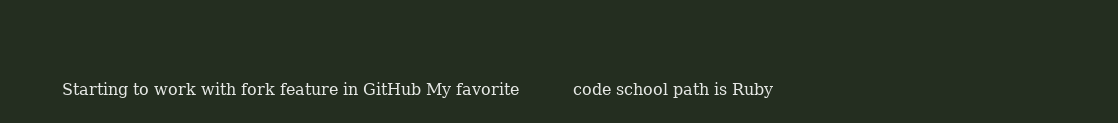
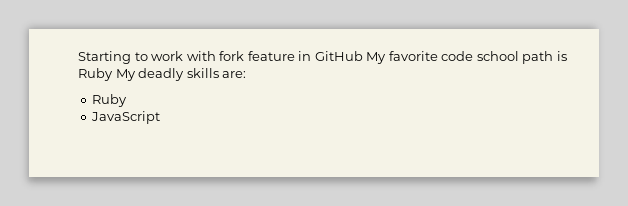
(773, 90) none -> [115,68,247,81] [92,94,128,107] [91,111,161,124] My deadly skills are: // Ruby // JavaScript

